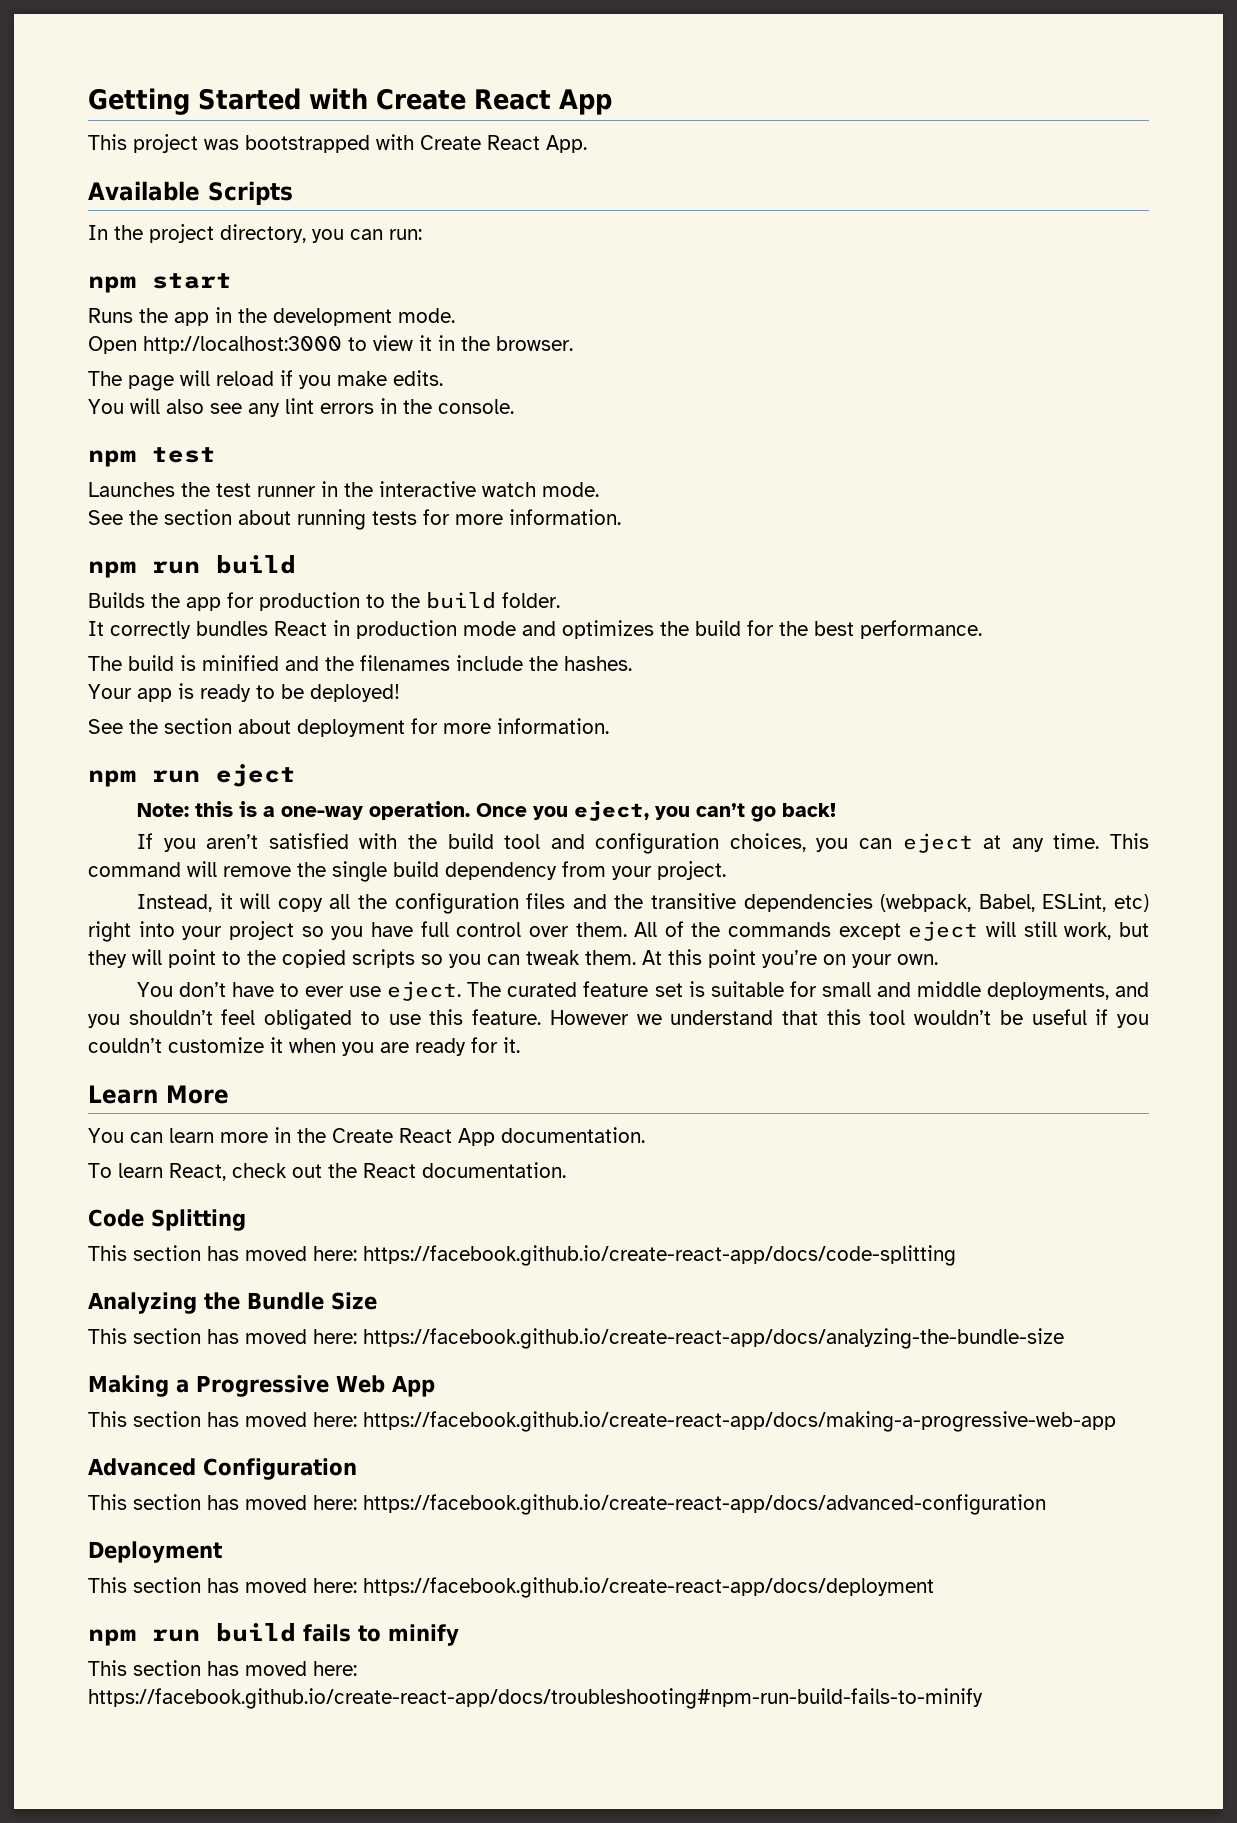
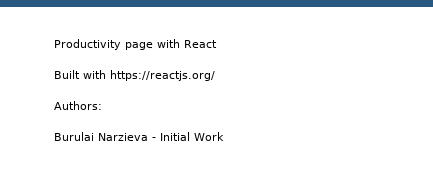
[88,88,612,115] [88,134,587,153] [88,181,293,205] [88,224,422,243] [88,273,232,293] [88,307,455,326] [88,335,573,354] [88,370,443,391] [88,398,514,417] [88,447,216,467] [88,481,599,497] [88,509,621,530] [88,555,296,578] [88,592,560,611] [88,620,982,639] [88,655,632,671] [88,683,400,702] [88,718,609,737] [88,764,296,787] [136,801,836,822] [136,833,1150,854] [88,861,726,882] [136,893,1149,914] [88,921,1149,942] [88,949,938,968] [136,981,1150,1001] [88,1009,1149,1030] [88,1037,520,1056] [88,1085,229,1104] [88,1127,645,1146] [88,1162,566,1181] [88,1209,246,1231] [88,1245,956,1266] [88,1292,377,1314] [88,1328,1064,1349] [88,1375,435,1397] [88,1411,1116,1432] [88,1458,357,1480] [88,1494,1046,1515] [88,1541,223,1563] [88,1577,934,1598] [88,1623,459,1646] [88,1660,357,1676] [88,1688,983,1709] Getting Started with Create React App // This project was bootstrapped with Create React App. // Available Scripts // In the project directory, you can run: // npm start // Runs the app in the development mode. // Open http://localhost:3000 to view it in the browser. // The page will reload if you make edits. // You will also see any lint errors in the console. // npm test // Launches the test runner in the interactive watch mode. // See the section about running tests for more information. // npm run build // Builds the app for production to the build folder. // It correctly bundles React in production mode and optimizes the build for the best performance. // The build is minified and the filenames include the hashes. // Your app is ready to be deployed! // See the section about deployment for more information. // npm run eject // Note: this is a one-way operation. Once you eject, you can’t go back! // If you aren’t satisfied with the build tool and configuration choices, you can eject at any time. This command will remove the single build dependency from your project. // Instead, it will copy all the configuration files and the transitive dependencies (webpack, Babel, ESLint, etc) right into your project so you have full control over them. All of the commands except eject will still work, but they will point to the copied scripts so you can tweak them. At this point you’re on your own. // You don’t have to ever use eject. The curated feature set is suitable for small and middle deployments, and you shouldn’t feel obligated to use this feature. However we understand that this tool wouldn’t be useful if you couldn’t customize it when you are ready for it. // Learn More // You can learn more in the Create React App documentation. // To learn React, check out the React documentation. // Code Splitting // This section has moved here: https://facebook.github.io/create-react-app/docs/code-splitting // Analyzing the Bundle Size // This section has moved here: https://facebook.github.io/create-react-app/docs/analyzing-the-bundle-size // Making a Progressive Web App // This section has moved here: https://facebook.github.io/create-react-app/docs/making-a-progressive-web-app // Advanced Configuration // This section has moved here: https://facebook.github.io/create-react-app/docs/advanced-configuration // Deployment // This section has moved here: https://facebook.github.io/create-react-app/docs/deployment // npm run build fails to minify // This section has moved here: https://facebook.github.io/create-react-app/docs/troubleshooting#npm-run-build-fails-to-minify -> [54,39,217,50] [54,70,215,81] [54,101,102,110] [54,132,224,141] Productivity page with React // Built with https://reactjs.org/ // Authors: // Burulai Narzieva - Initial Work

